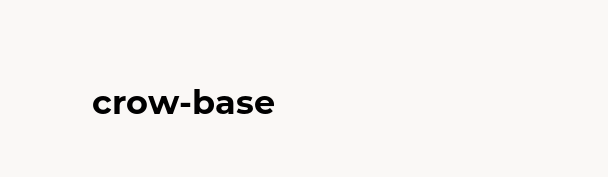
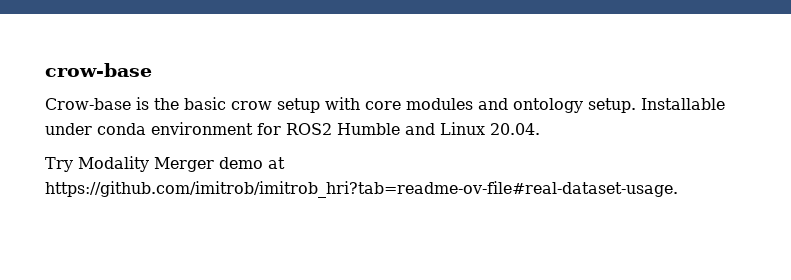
(275, 101) none -> [45,97,725,113] [45,122,540,135] [45,156,285,172] [45,181,678,198] // Crow-base is the basic crow setup with core modules and ontology setup. Installable under conda environment for ROS2 Humble and Linux 20.04. // Try Modality Merger demo at https://github.com/imitrob/imitrob_hri?tab=readme-ov-file#real-dataset-usage.

